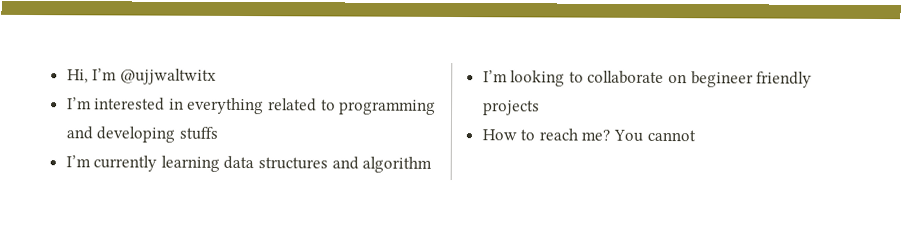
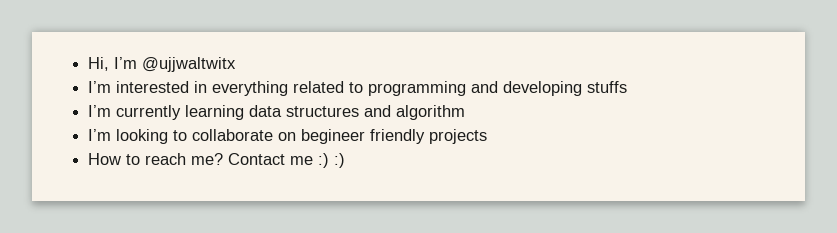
[613,129,696,142] You cannot -> [228,153,346,168] Contact me :) :)

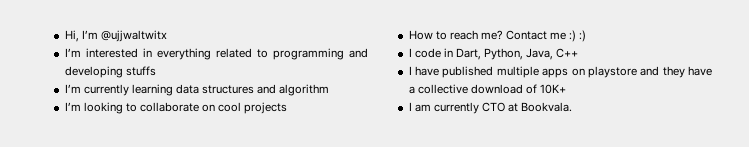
[301,129,426,144] begineer friendly -> [218,102,242,112] cool
(346, 160) none -> [408,48,579,60] [408,66,712,78] [408,84,567,94] [408,102,573,114] // I code in Dart, Python, Java, C++ // I have published multiple apps on playstore and they have a collective download of 10K+ // I am currently CTO at Bookvala.

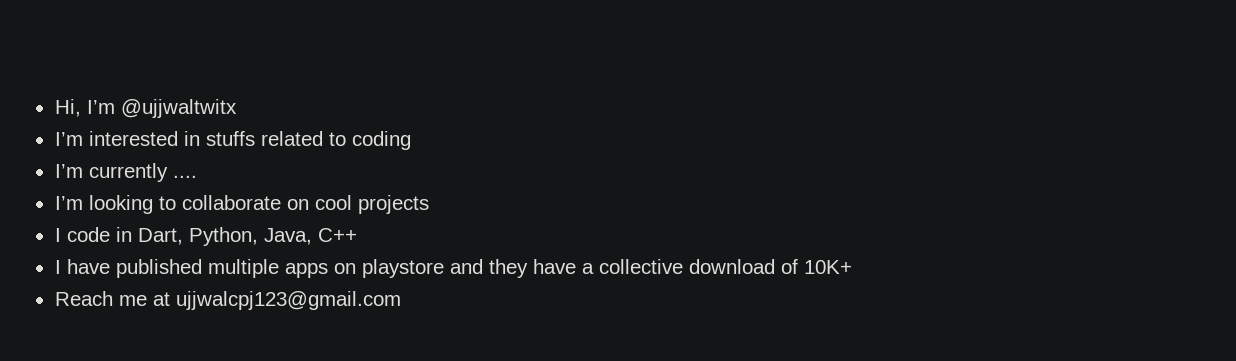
[156,48,211,60] everything -> [205,131,255,146] stuffs
[272,48,369,60] [64,66,156,78] [64,84,330,96] programming and developing stuffs // I’m currently learning data structures and algorithm -> [351,131,411,150] [54,163,197,182] coding // I’m currently ....
[408,30,587,42] // How to reach me? Contact me :) :) -> (429, 204) none
[408,102,573,114] I am currently CTO at Bookvala. -> [54,291,401,310] Reach me at ujjwalcpj123@gmail.com

